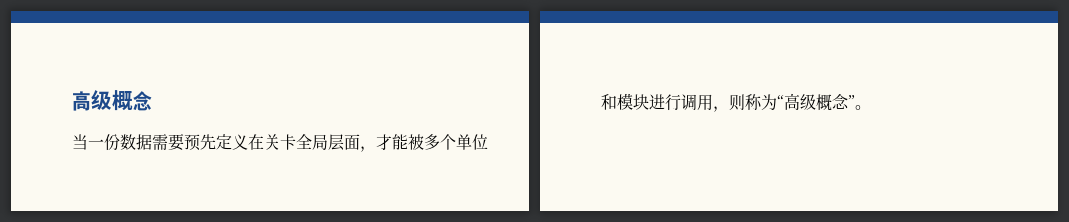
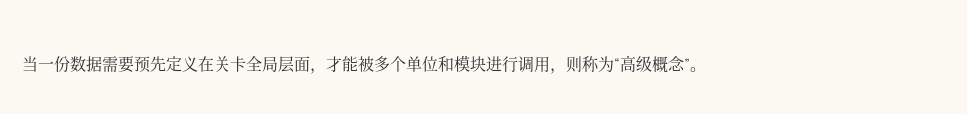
[72,90,152,111] 高级概念 // -> (22, 64) none

